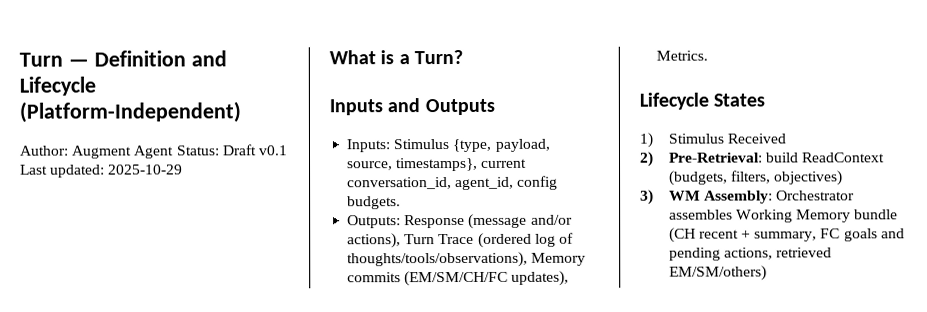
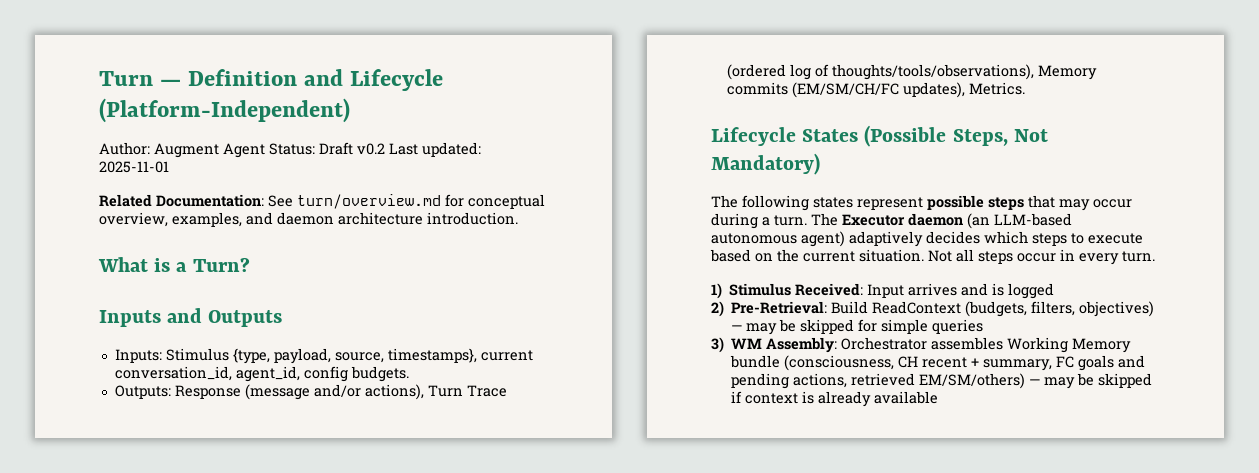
[257,145,287,156] v0.1 -> [357,143,385,155] v0.2
[108,164,184,175] 2025-10-29 -> [99,161,169,173] [99,194,545,209] [99,212,518,227] 2025-11-01 // Related Documentation: See turn/overview.md for conceptual overview, examples, and daemon architecture introduction.
[639,132,786,148] // 1) Stimulus Received -> [864,125,1048,147] [711,153,820,175] [711,195,1132,211] [711,213,1072,229] [711,231,1143,247] [710,249,1155,265] [711,283,1055,299] (Possible Steps, Not Mandatory) // The following states represent possible steps that may occur during a turn. The Executor daemon (an LLM-based autonomous agent) adaptively decides which steps to execute based on the current situation. Not all steps occur in every turn. // 1) Stimulus Received: Input arrives and is logged
[764,152,799,163] build -> [831,301,869,314] Build
(844, 178) none -> [731,319,984,335] — may be skipped for simple queries
[668,227,696,243] (CH -> [784,355,919,371] (consciousness, CH
(767, 273) none -> [1029,373,1153,389] [731,391,939,407] — may be skipped if context is already available

